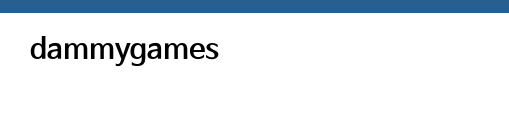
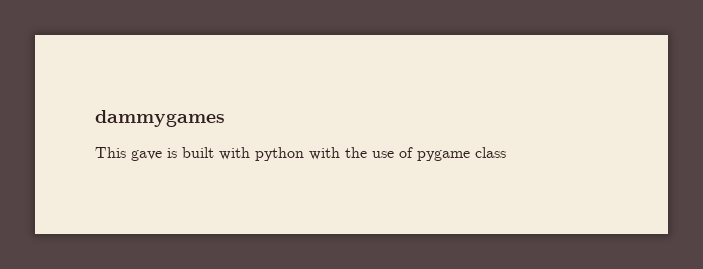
(219, 51) none -> [95,147,506,161] // This gave is built with python with the use of pygame class

